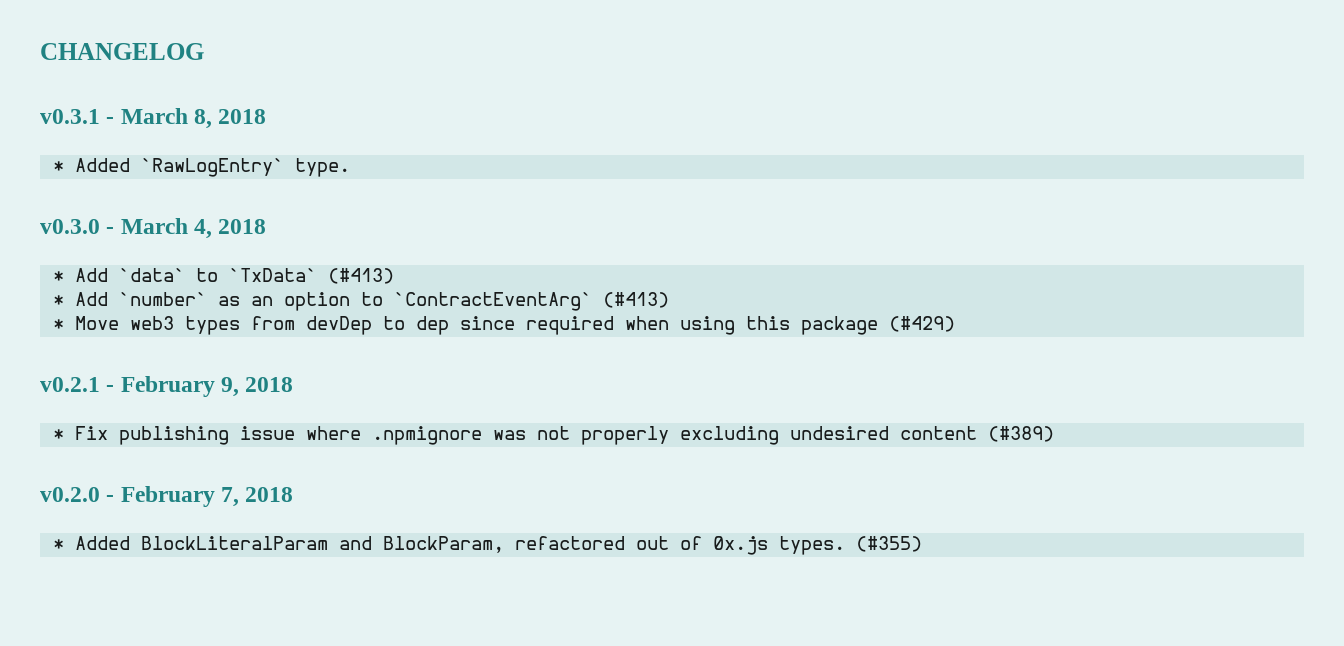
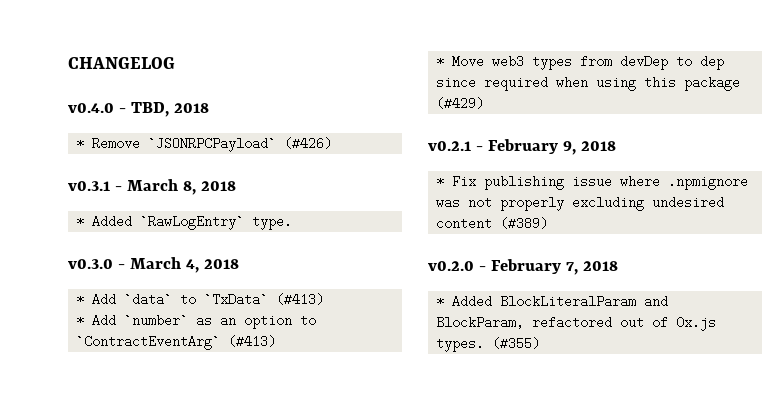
(204, 51) none -> [68,102,209,117] [76,137,333,152] // v0.4.0 - TBD, 2018 // * Remove `JSONRPCPayload` (#426)

